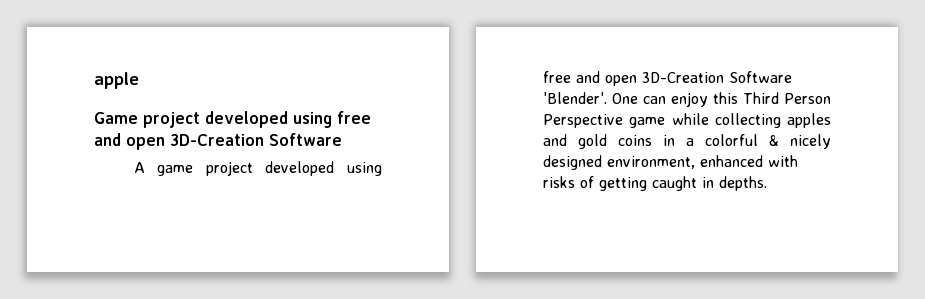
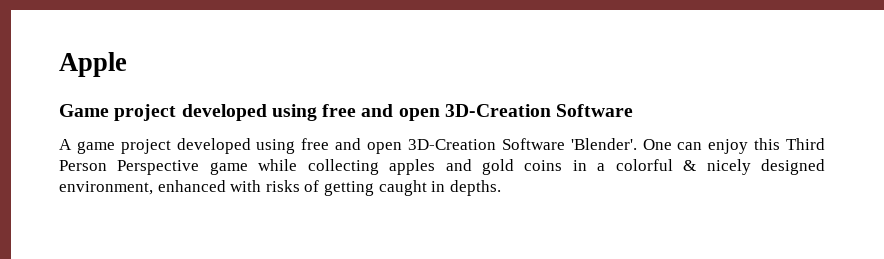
[94,72,139,89] apple -> [59,52,127,77] Apple

